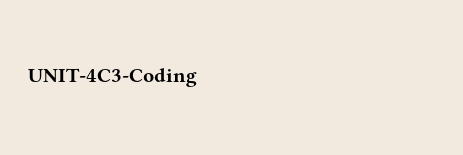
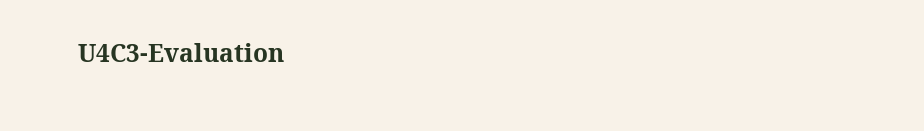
[28,68,197,87] UNIT-4C3-Coding -> [78,43,284,62] U4C3-Evaluation

